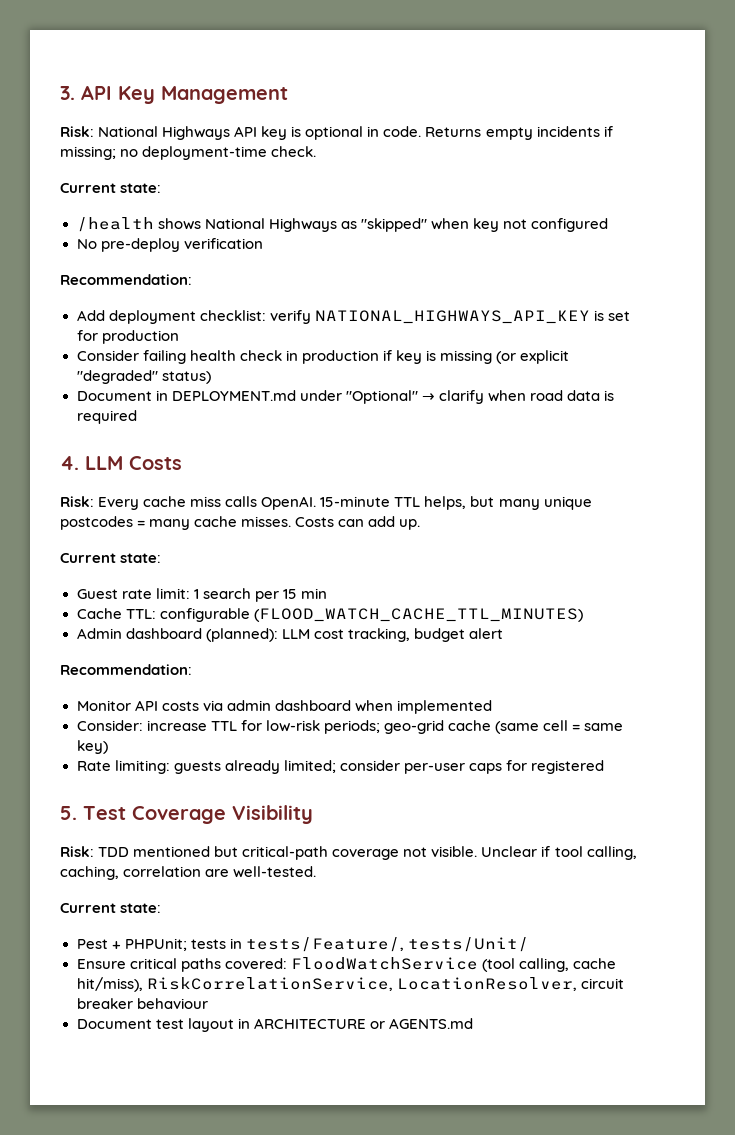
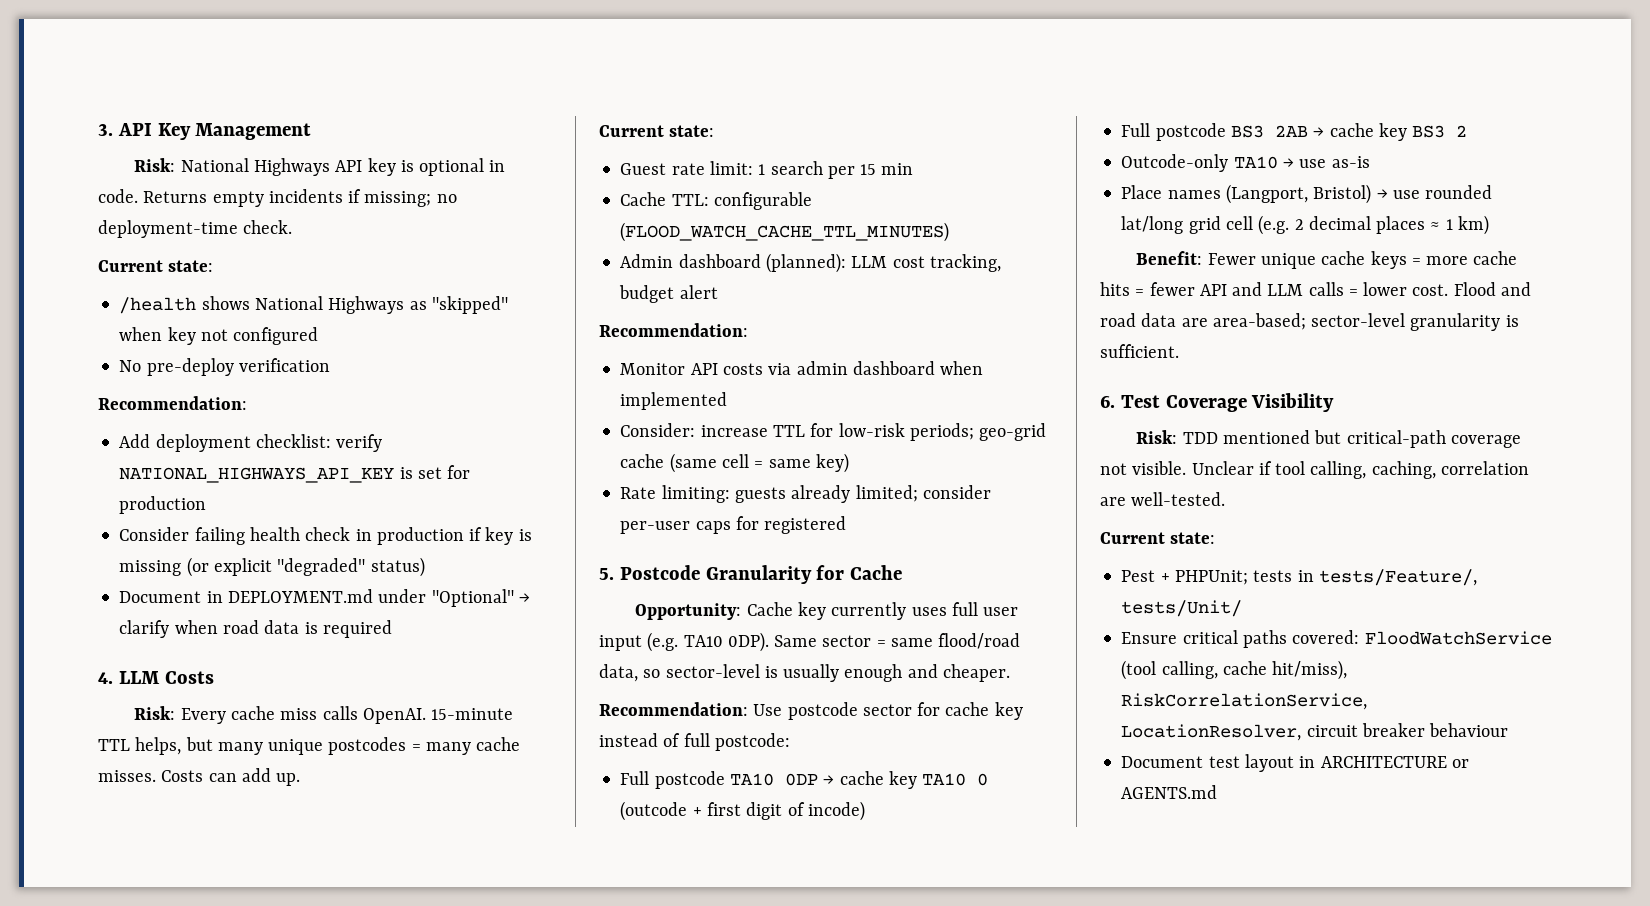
(77, 813) none -> [619,565,903,584] [635,602,1019,620] [599,632,1021,652] [599,664,1010,682] [599,702,1023,720] [599,733,790,751] [620,771,989,789] [620,801,865,821] [1121,123,1468,141] [1121,154,1370,172] [1121,184,1493,204] [1121,215,1489,235] [1136,251,1518,269] [1100,282,1531,296] [1100,313,1519,331] [1100,344,1179,358] [1100,395,1115,408] Postcode Granularity for Cache // Opportunity: Cache key currently uses full user input (e.g. TA10 0DP). Same sector = same flood/road data, so sector-level is usually enough and cheaper. // Recommendation: Use postcode sector for cache key instead of full postcode: // Full postcode TA10 0DP → cache key TA10 0 (outcode + first digit of incode) // Full postcode BS3 2AB → cache key BS3 2 // Outcode-only TA10 → use as-is // Place names (Langport, Bristol) → use rounded lat/long grid cell (e.g. 2 decimal places ≈ 1 km) // Benefit: Fewer unique cache keys = more cache hits = fewer API and LLM calls = lower cost. Flood and road data are area-based; sector-level granularity is sufficient. // 6.

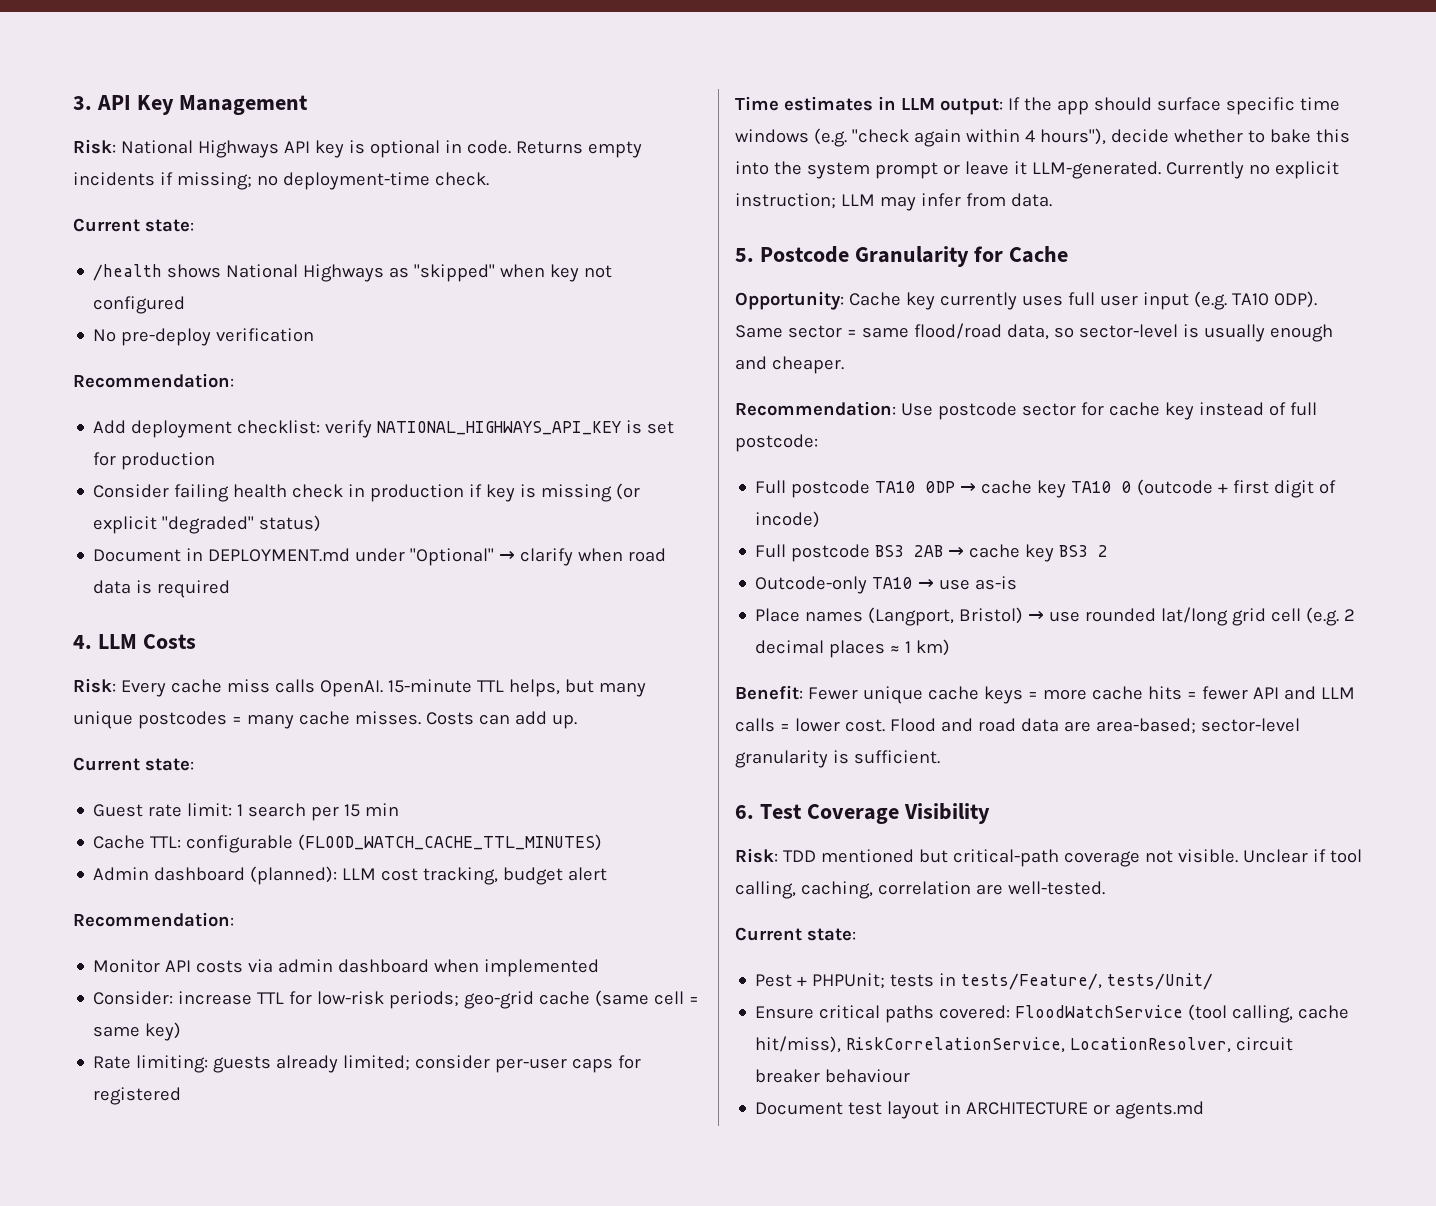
(847, 525) none -> [735,96,1340,115] [735,128,1350,147] [735,161,1339,179] [735,193,1052,211] // Time estimates in LLM output: If the app should surface specific time windows (e.g. "check again within 4 hours"), decide whether to bake this into the system prompt or leave it LLM-generated. Currently no explicit instruction; LLM may infer from data.
[1121,785,1218,799] AGENTS.md -> [1115,1101,1205,1119] agents.md

